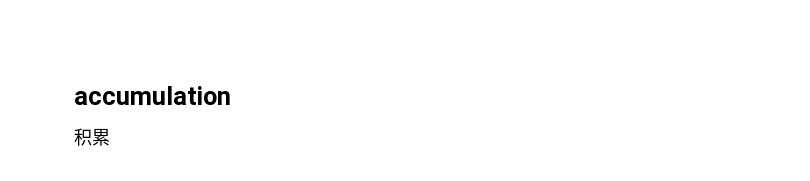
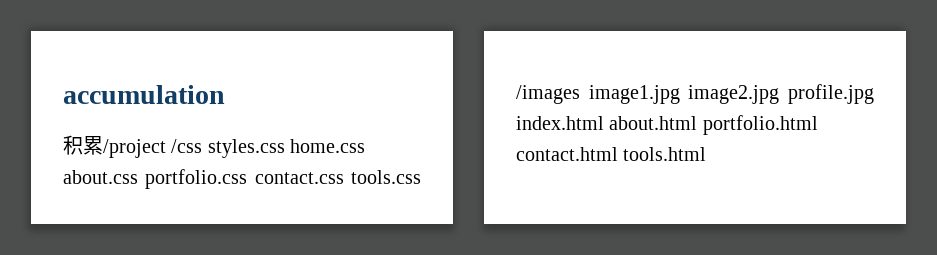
(110, 137) none -> [103,139,366,158] [63,169,421,189] [516,84,874,104] [516,115,818,135] [516,147,707,161] /project /css styles.css home.css about.css portfolio.css contact.css tools.css /images image1.jpg image2.jpg profile.jpg index.html about.html portfolio.html contact.html tools.html

